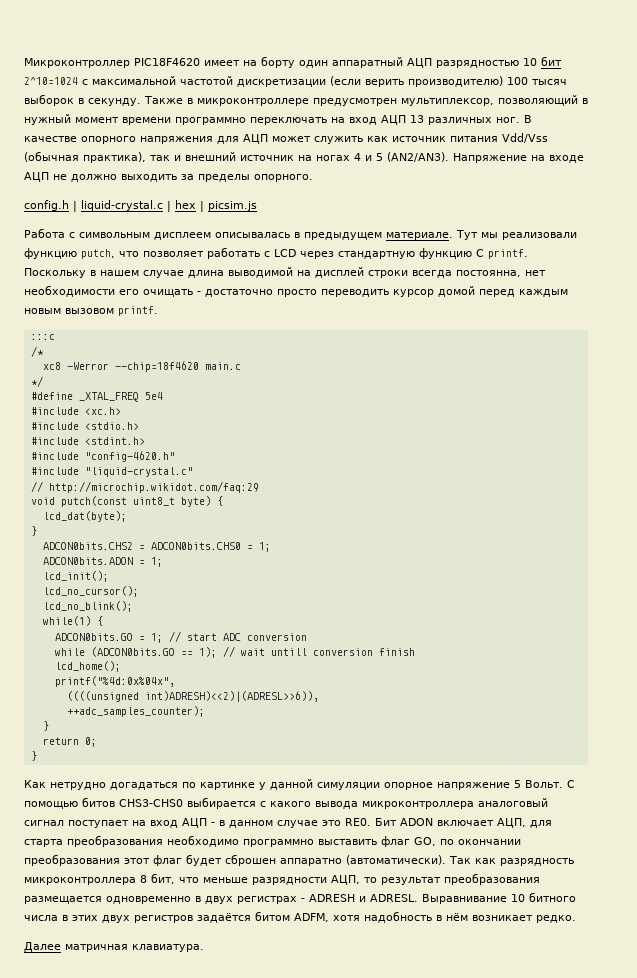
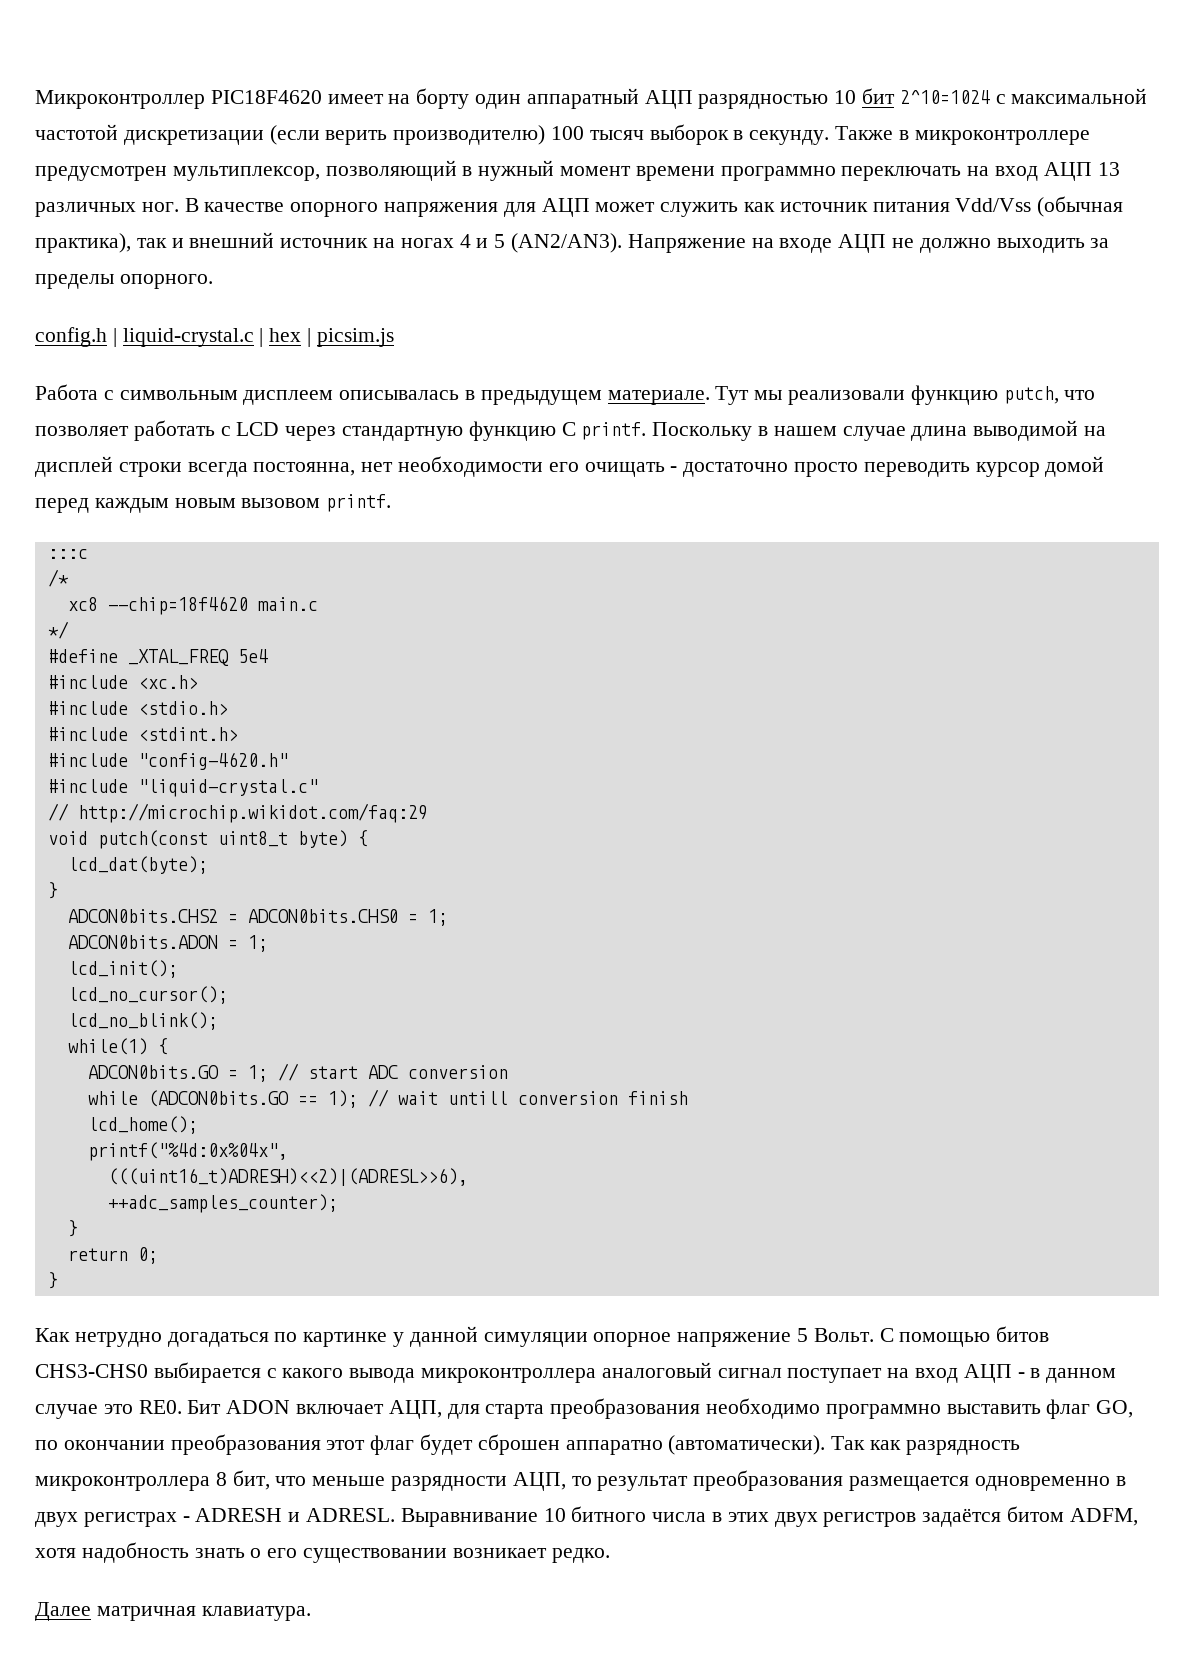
[66,362,109,370] -Werror -> (98, 604) none
[66,691,319,702] ((((unsigned int)ADRESH)<<2)|(ADRESL>>6)), -> [107,1168,468,1186] (((uint16_t)ADRESH)<<2)|(ADRESL>>6),
[436,913,468,921] в нём -> [194,1548,448,1563] знать о его существовании

